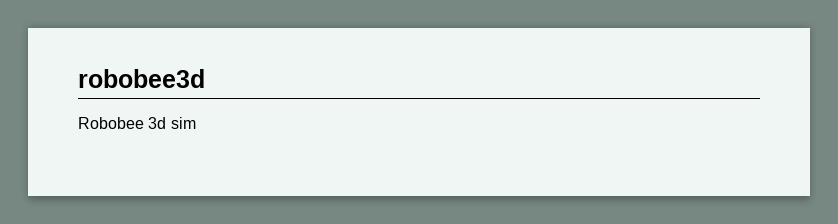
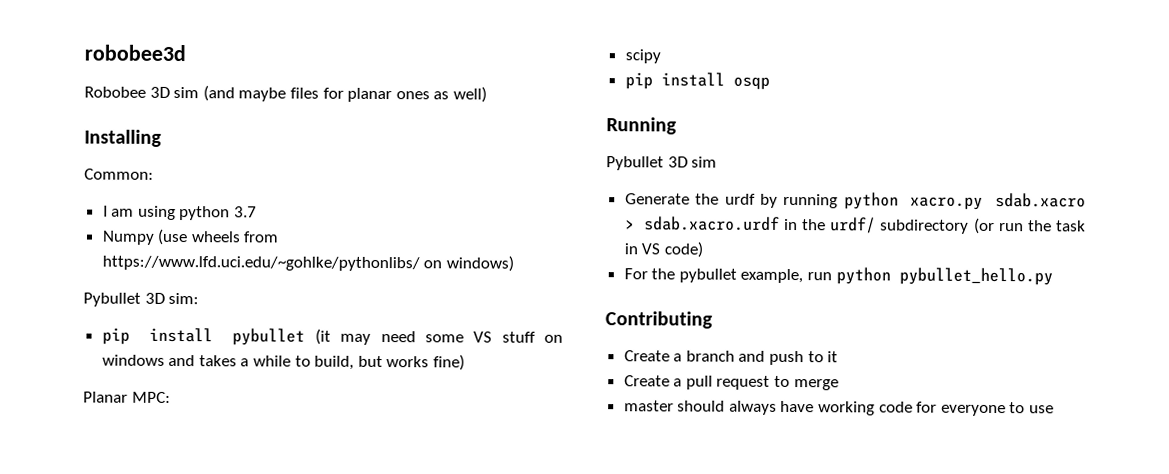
[148,117,196,129] 3d sim -> [149,85,487,103] [84,129,162,147] [84,168,154,180] [102,205,258,221] [101,228,280,246] [101,255,514,272] [83,292,200,307] [101,327,563,346] [101,354,466,371] [83,391,171,403] [624,49,661,64] [624,72,770,90] [606,117,677,135] [606,156,718,171] [624,192,1086,210] [624,216,1086,235] [623,241,703,258] [623,267,1053,286] [605,311,713,329] [623,350,839,366] [623,375,839,391] [623,400,1055,417] 3D sim (and maybe files for planar ones as well) // Installing // Common: // I am using python 3.7 // Numpy (use wheels from https://www.lfd.uci.edu/~gohlke/pythonlibs/ on windows) // Pybullet 3D sim: // pip install pybullet (it may need some VS stuff on windows and takes a while to build, but works fine) // Planar MPC: // scipy // pip install osqp // Running // Pybullet 3D sim // Generate the urdf by running python xacro.py sdab.xacro > sdab.xacro.urdf in the urdf/ subdirectory (or run the task in VS code) // For the pybullet example, run python pybullet_hello.py // Contributing // Create a branch and push to it // Create a pull request to merge // master should always have working code for everyone to use

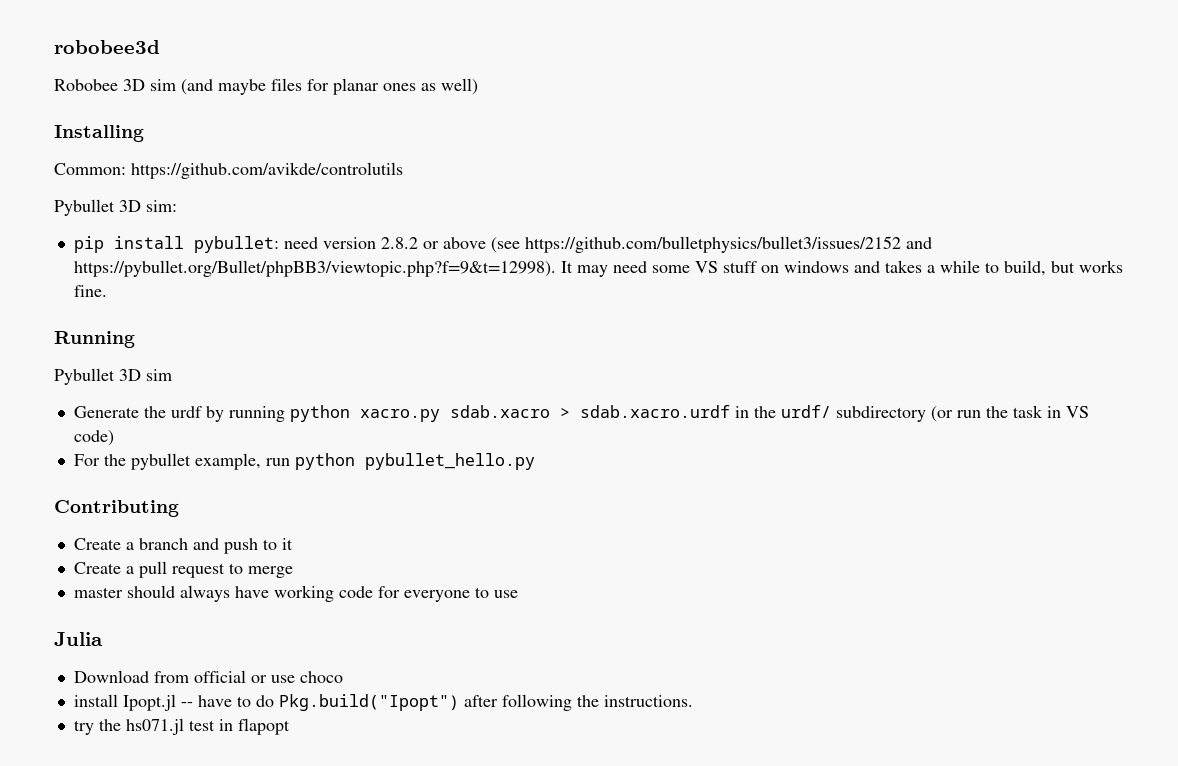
[102,205,258,221] [101,228,280,246] [101,255,514,272] // I am using python 3.7 // Numpy (use wheels from https://www.lfd.uci.edu/~gohlke/pythonlibs/ on windows) -> [131,162,403,179] https://github.com/avikde/controlutils
[232,328,331,346] pybullet (it -> [193,236,932,253] [73,260,573,277] pybullet: need version 2.8.2 or above (see https://github.com/bulletphysics/bullet3/issues/2152 and https://pybullet.org/Bullet/phpBB3/viewtopic.php?f=9&t=12998). It
[433,354,466,371] [83,391,171,403] [624,49,661,64] [624,72,770,90] fine) // Planar MPC: // scipy // pip install osqp -> [73,285,107,297] fine.
(1055, 409) none -> [54,632,103,646] [73,670,343,683] [73,694,693,711] [73,718,290,735] // Julia // Download from official or use choco // install Ipopt.jl -- have to do Pkg.build("Ipopt") after following the instructions. // try the hs071.jl test in flapopt

